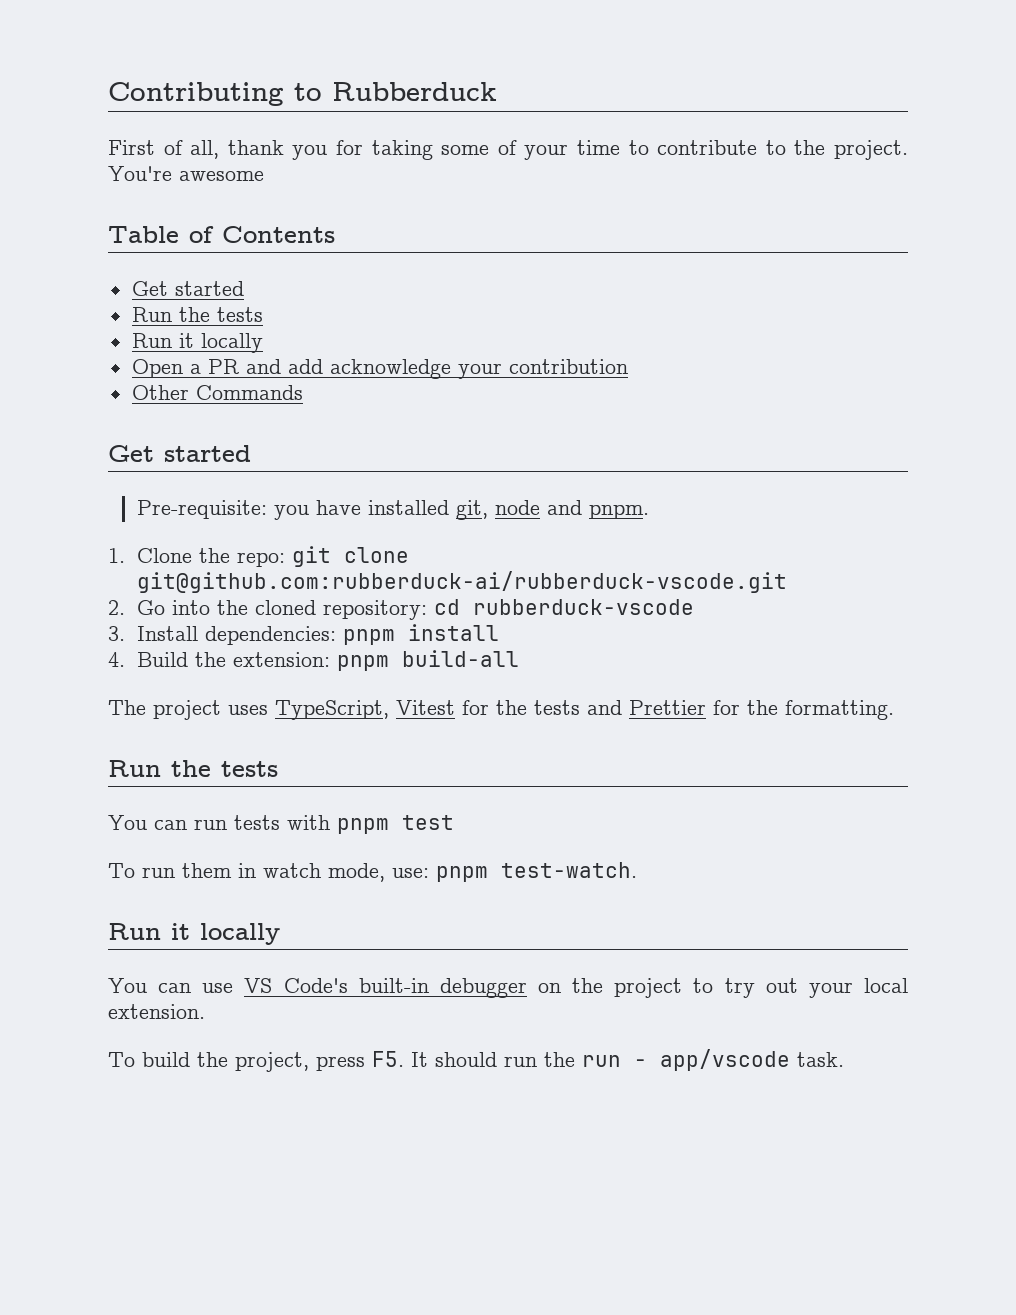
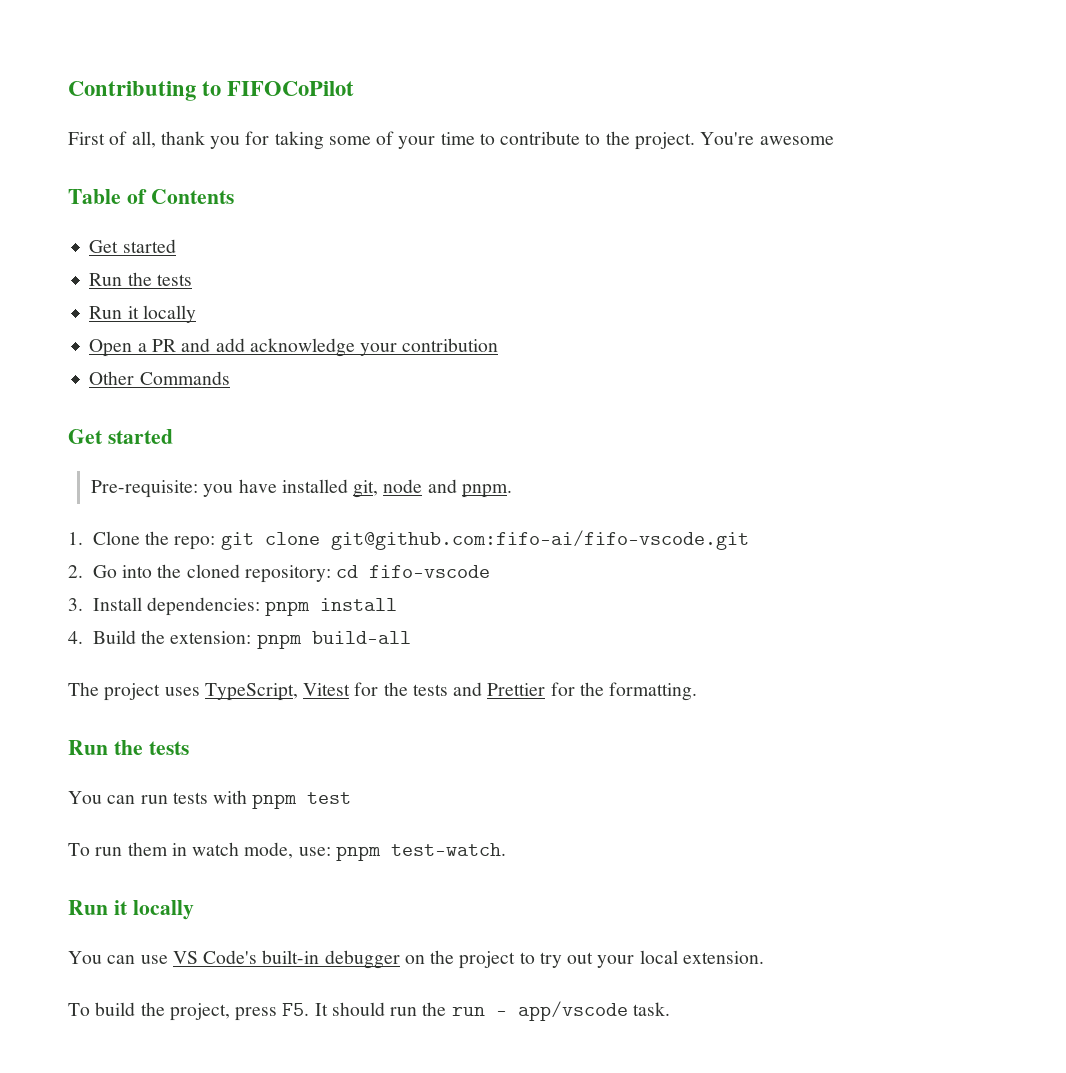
[332,82,497,101] Rubberduck -> [227,81,355,96] FIFOCoPilot
[136,571,787,593] git@github.com:rubberduck-ai/rubberduck-vscode.git -> [330,530,749,550] git@github.com:fifo-ai/fifo-vscode.git
[472,599,694,615] rubberduck-vscode -> [369,565,491,578] fifo-vscode

